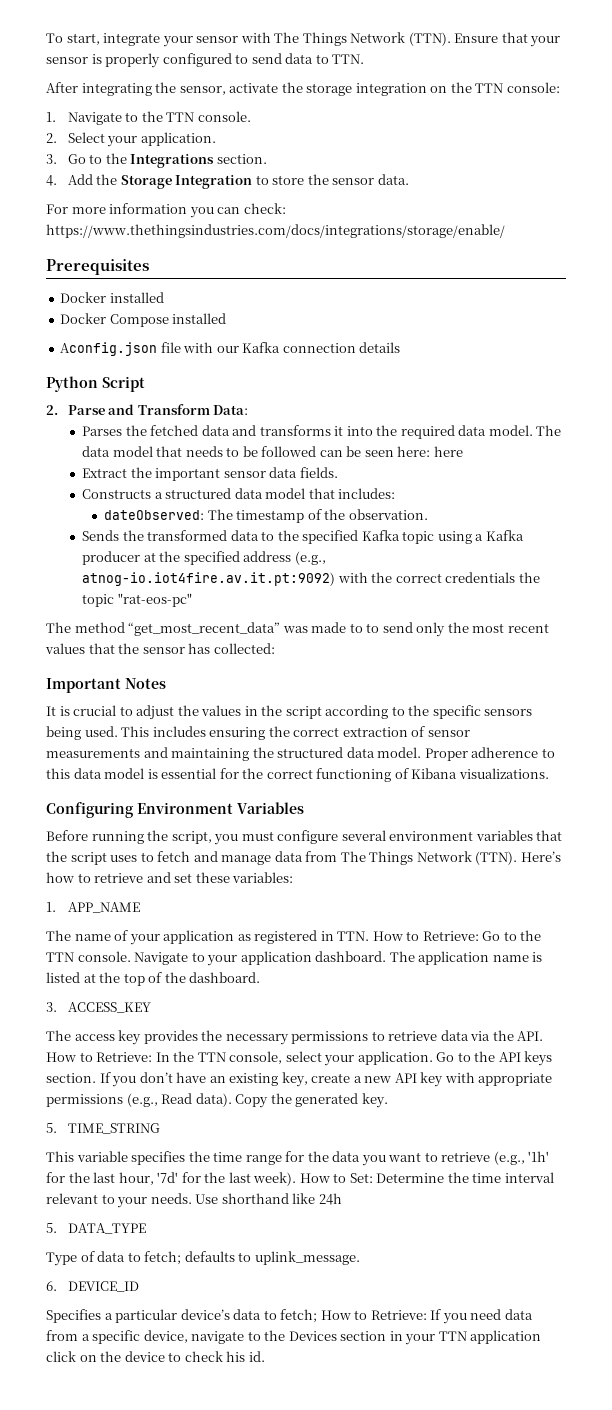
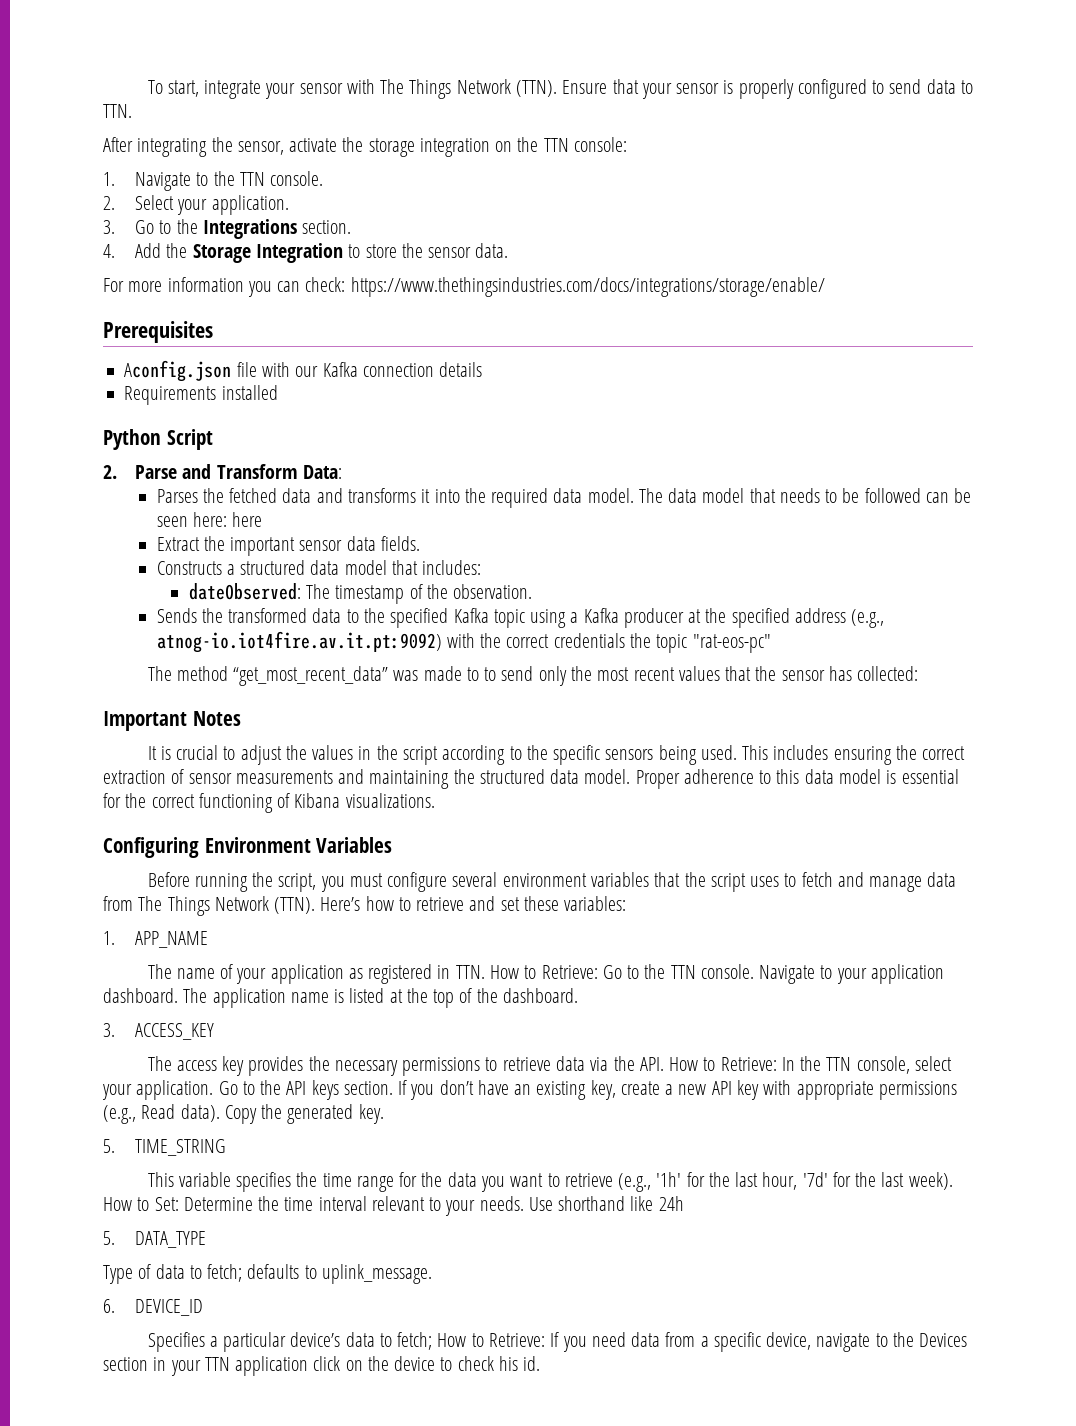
[60,292,164,303] [60,313,227,327] // Docker installed // Docker Compose installed -> (213, 332) none
(401, 347) none -> [124,385,278,405] // Requirements installed

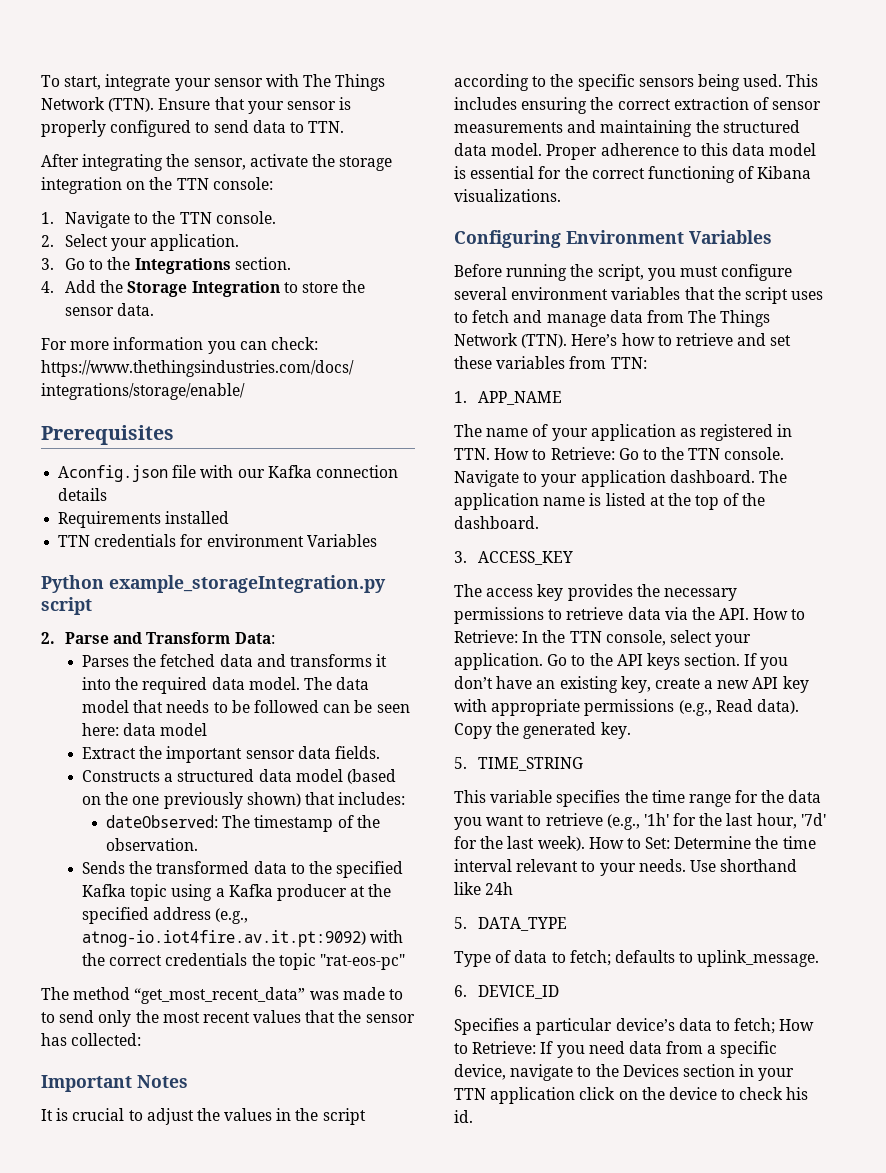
(278, 392) none -> [58,534,377,547] // TTN credentials for environment Variables
[166,429,213,450] Script -> [109,575,386,593] [41,597,92,615] example_storageIntegration.py script
[232,512,263,527] here -> [123,723,208,736] data model
(387, 567) none -> [346,769,396,784] [82,792,301,809] (based on the one previously shown)
[564,896,627,911] variables: -> [496,356,647,369] variables from TTN:

